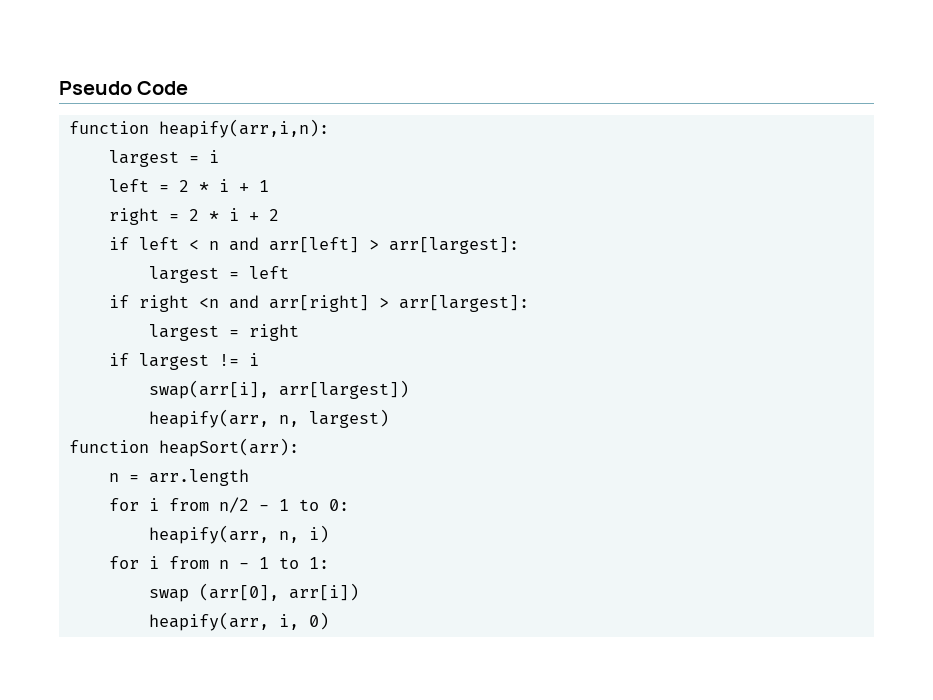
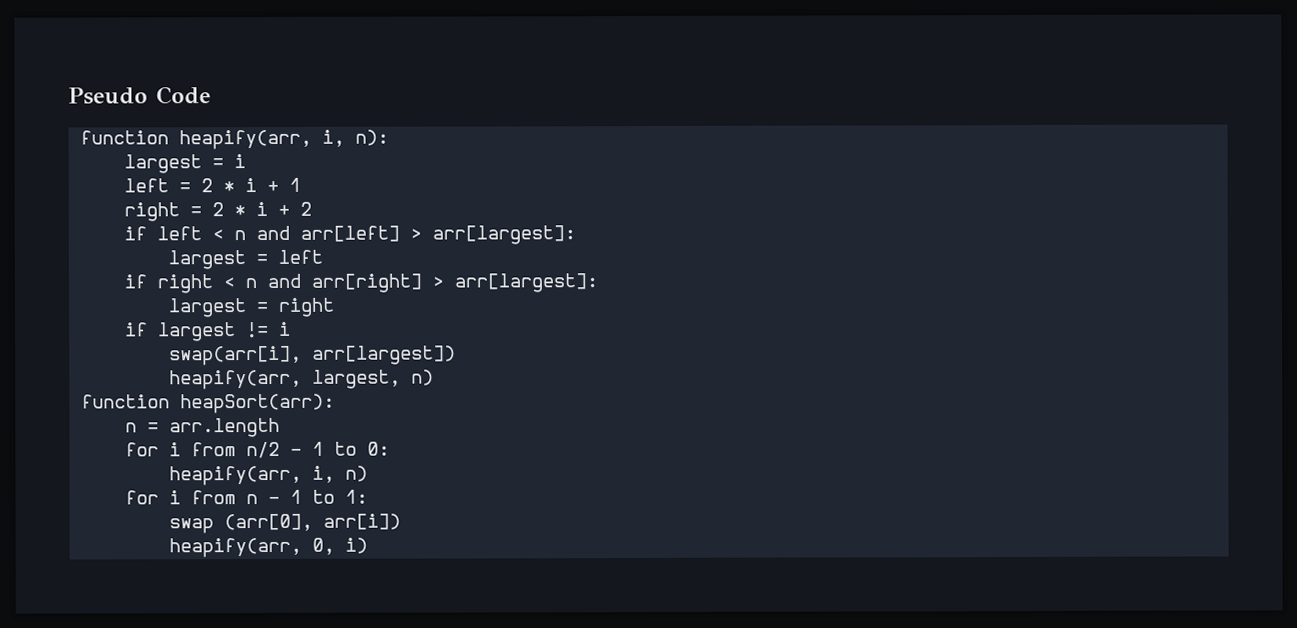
[158,119,329,138] heapify(arr,i,n): -> [179,129,390,150] heapify(arr, i, n):
[198,297,219,308] <n -> [223,277,258,289] < n
[278,409,389,428] n, largest) -> [312,369,435,389] largest, n)
[278,525,329,543] n, i) -> [312,465,369,483] i, n)
[278,612,329,630] i, 0) -> [312,537,369,555] 0, i)

